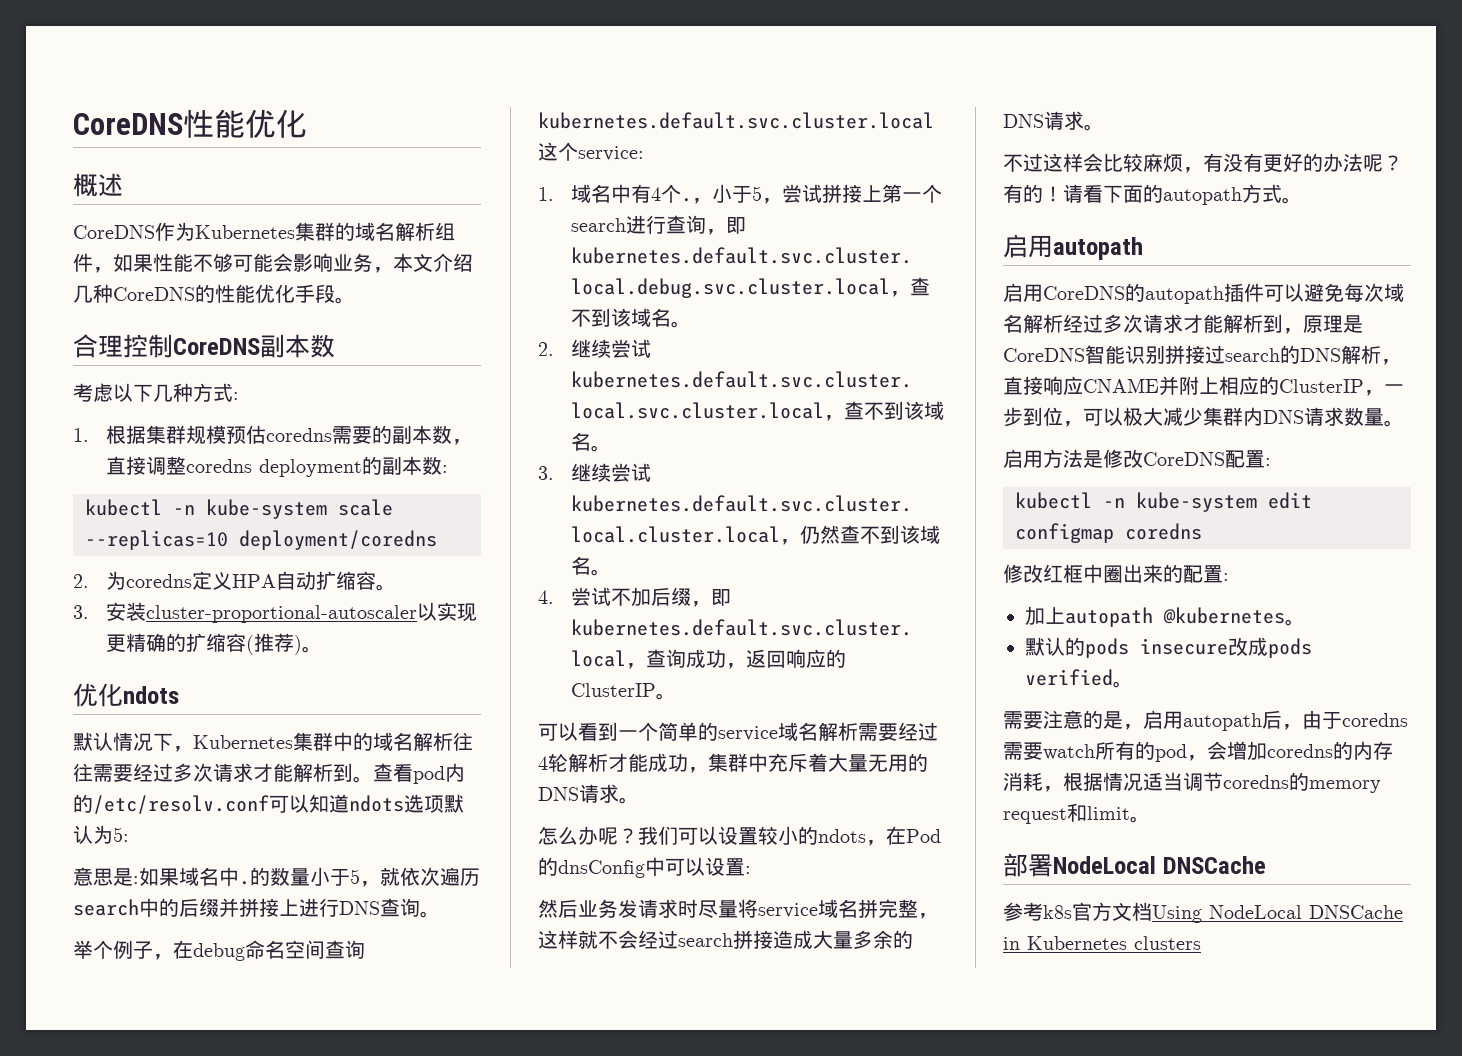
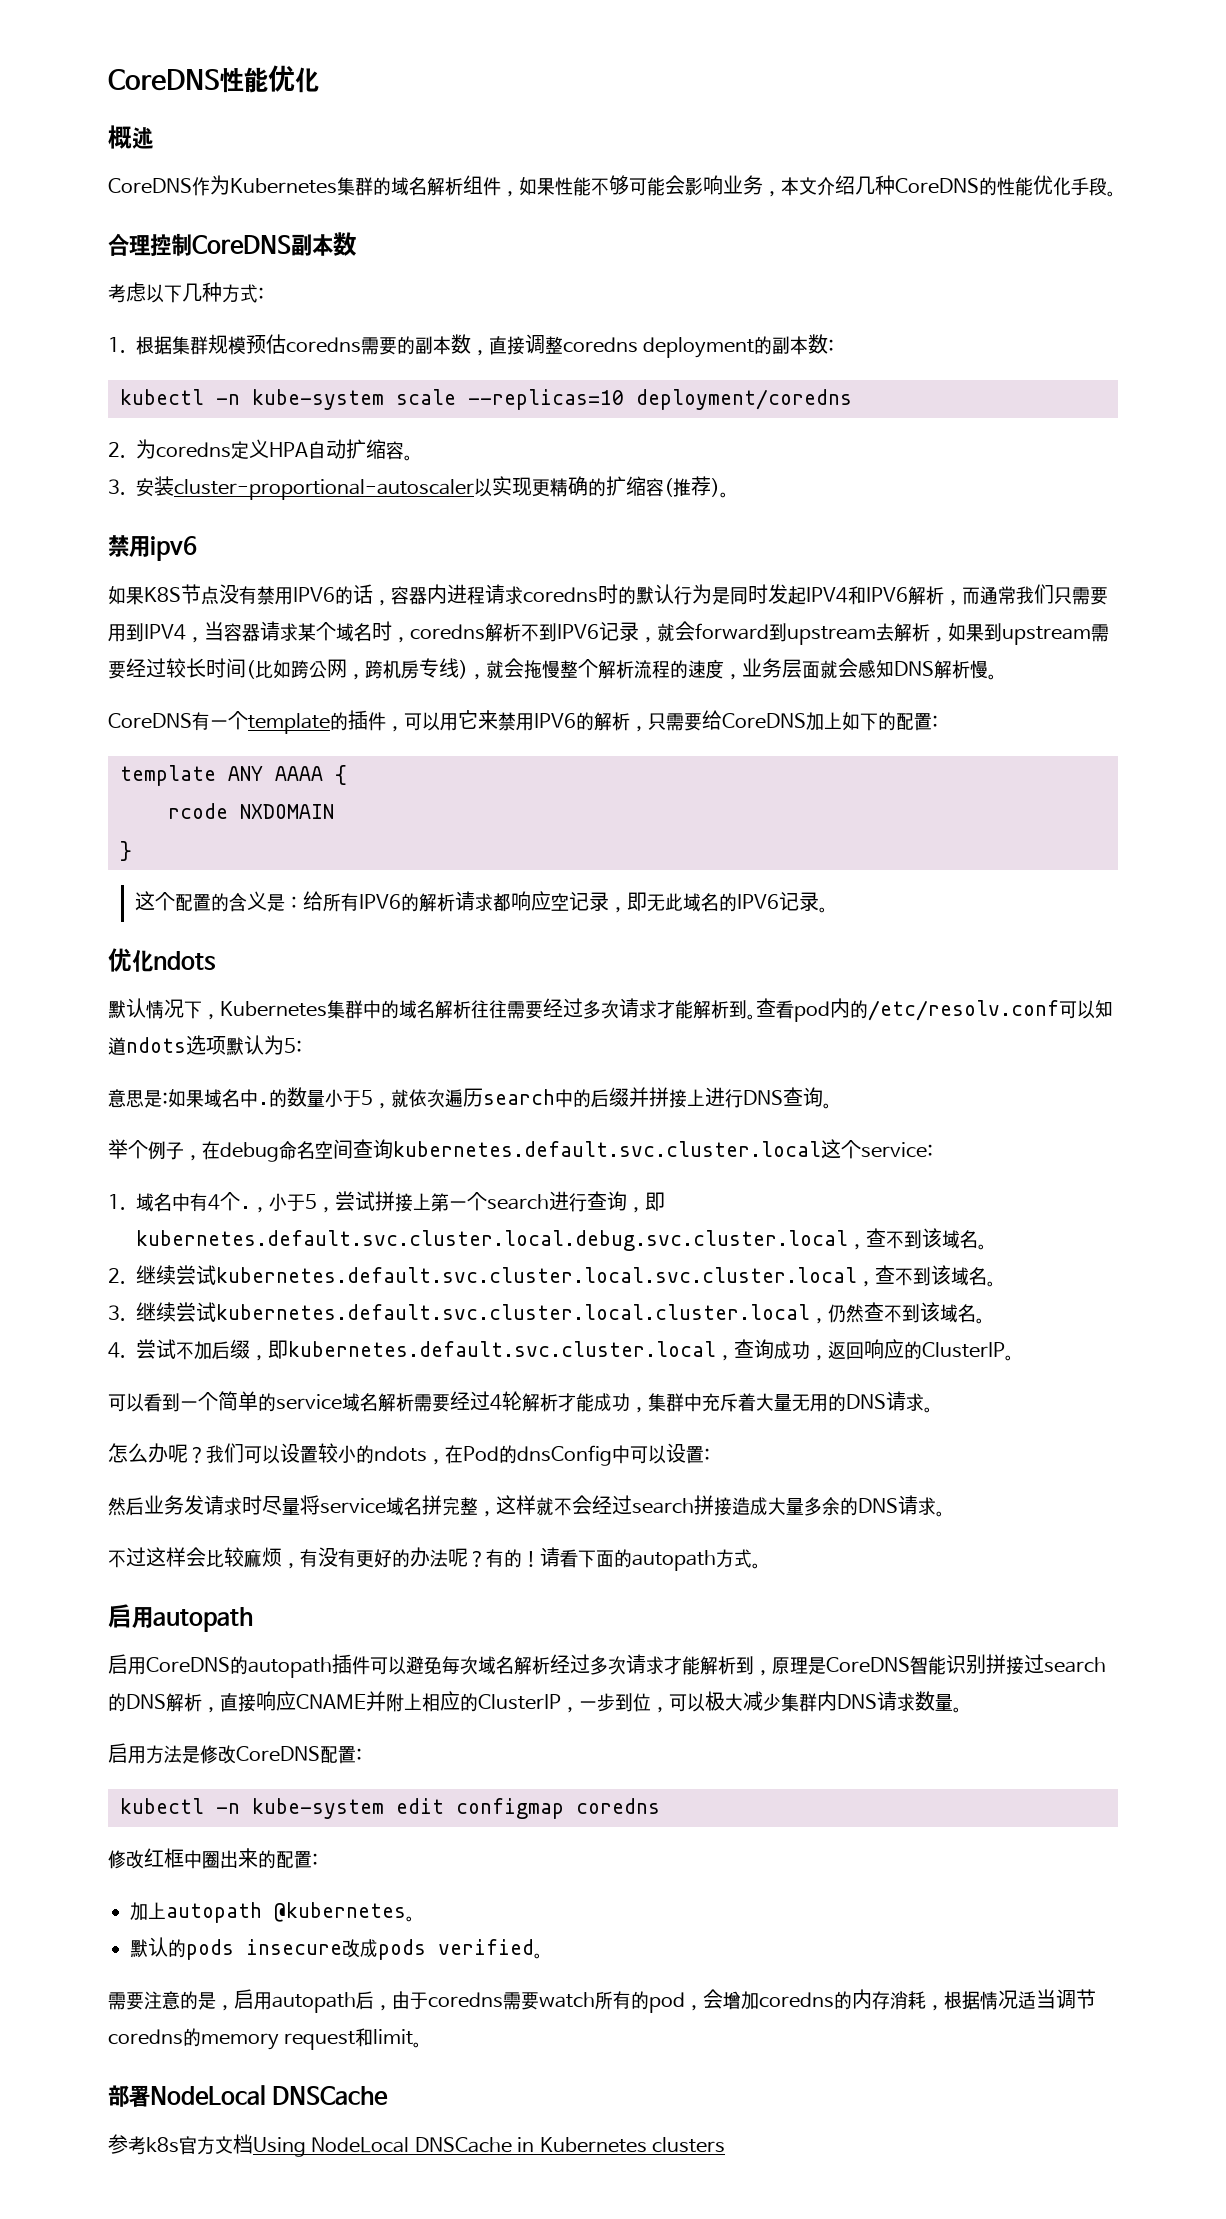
(323, 649) none -> [108,535,197,561] [108,584,1108,606] [108,621,1109,645] [108,658,997,680] [108,710,938,734] [120,765,347,786] [168,803,334,819] [120,841,132,861] [135,891,829,913] // 禁用ipv6 // 如果K8S节点没有禁用IPV6的话，容器内进程请求coredns时的默认行为是同时发起IPV4和IPV6解析，而通常我们只需要用到IPV4，当容器请求某个域名时，coredns解析不到IPV6记录，就会forward到upstream去解析，如果到upstream需要经过较长时间(比如跨公网，跨机房专线)，就会拖慢整个解析流程的速度，业务层面就会感知DNS解析慢。 // CoreDNS有一个template的插件，可以用它来禁用IPV6的解析，只需要给CoreDNS加上如下的配置: // template ANY AAAA { // rcode NXDOMAIN // } // 这个配置的含义是：给所有IPV6的解析请求都响应空记录，即无此域名的IPV6记录。

